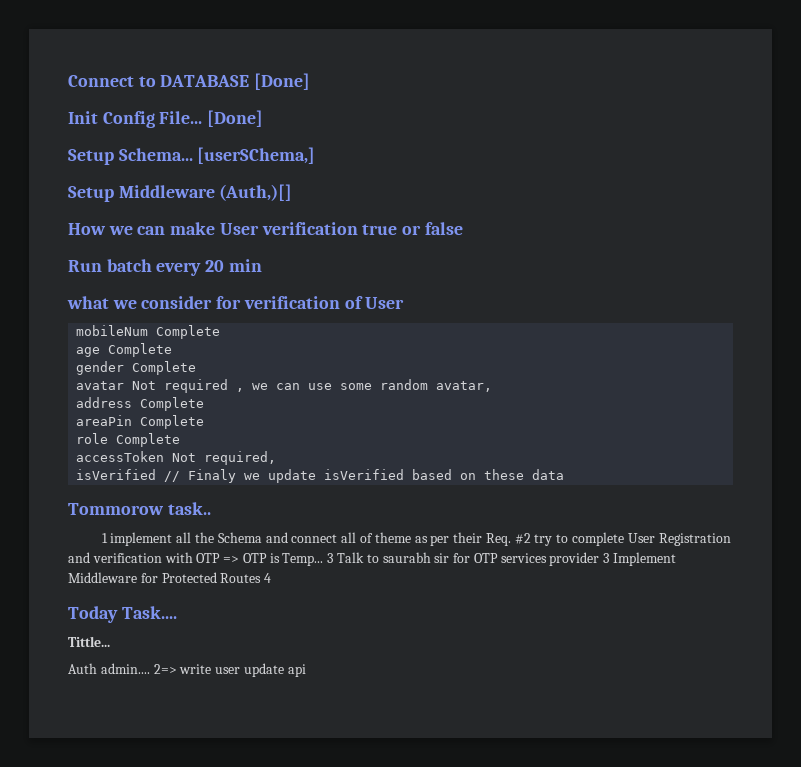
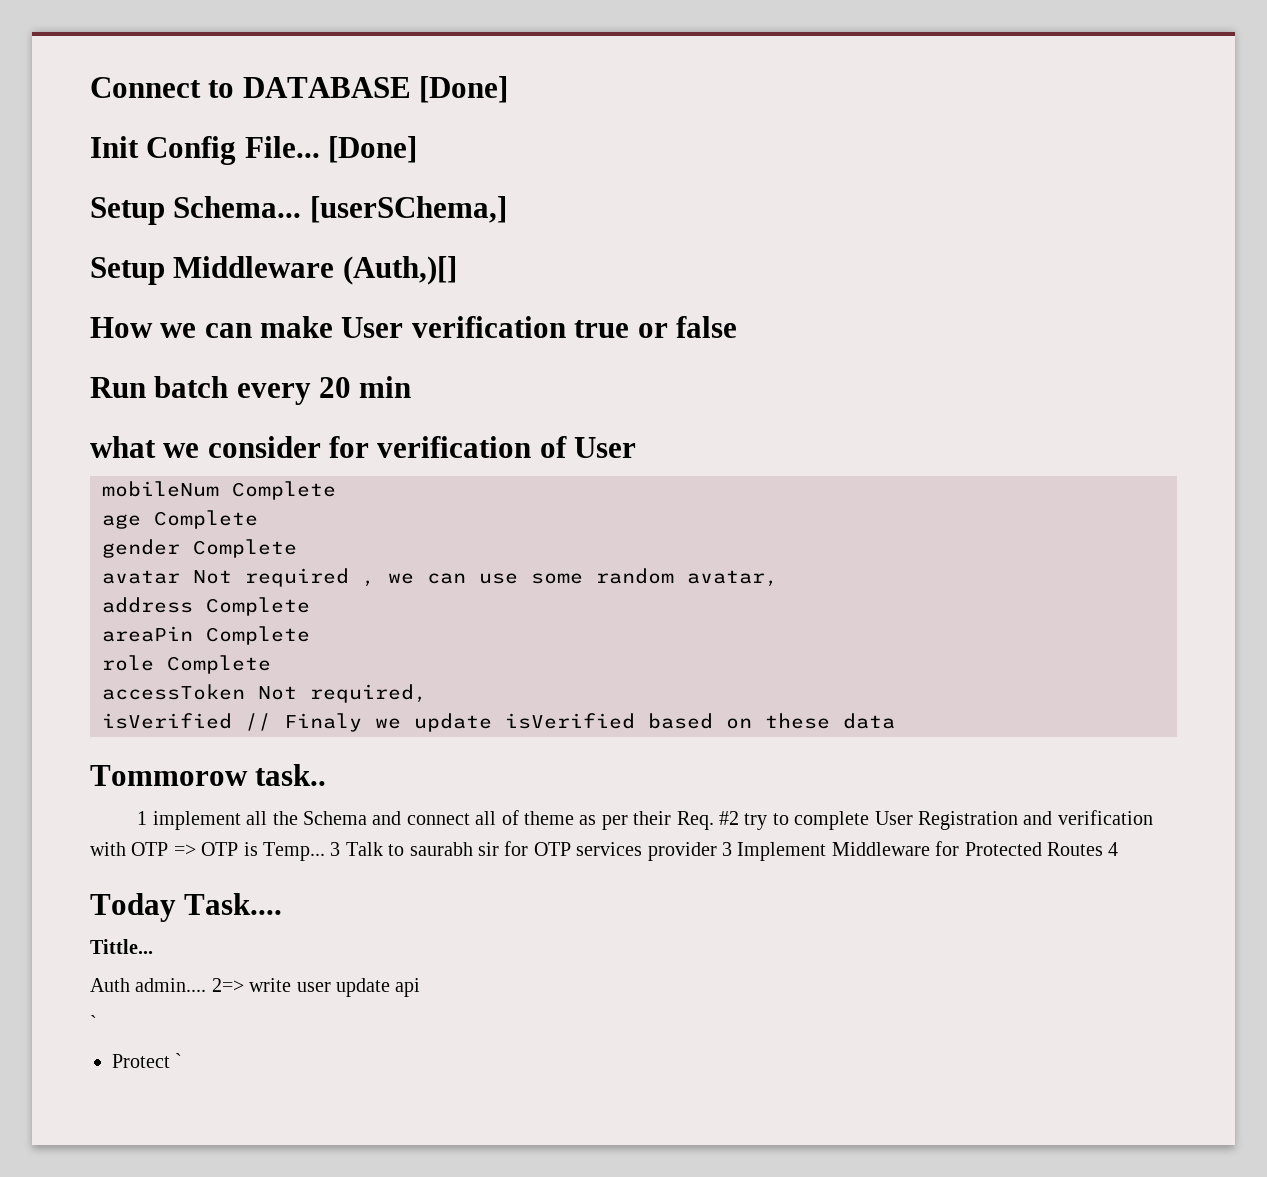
(306, 670) none -> [90,1015,97,1030] [112,1053,183,1068] // ` // Protect `

